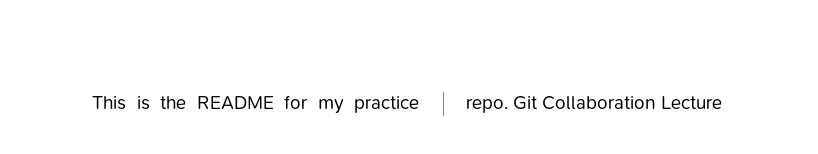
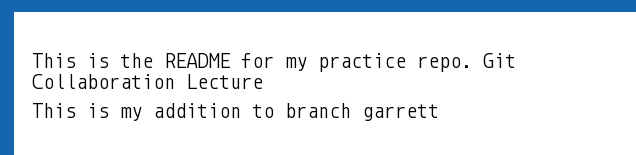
(723, 102) none -> [32,103,439,121] // This is my addition to branch garrett

